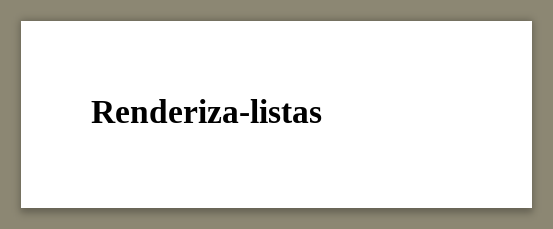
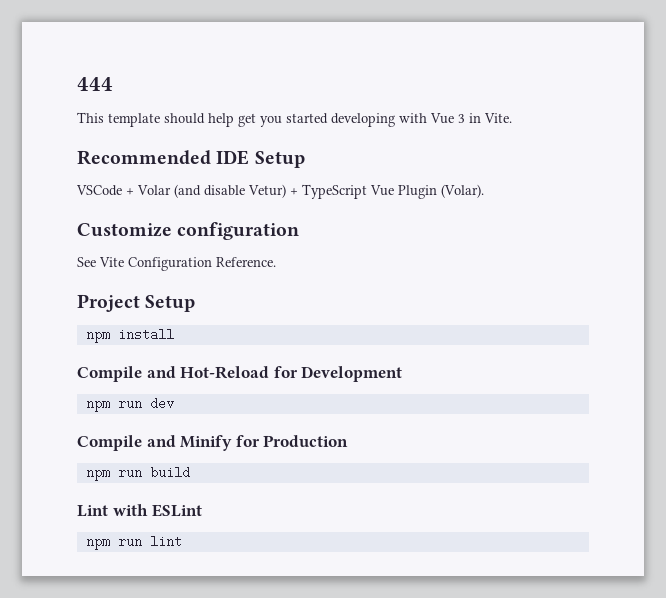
[91,99,322,123] Renderiza-listas -> [77,77,113,91] [77,112,512,127] [77,150,305,168] [76,184,484,199] [77,222,300,240] [77,257,276,271] [77,294,196,312] [85,328,174,343] [77,366,403,382] [85,397,174,412] [77,435,349,451] [85,466,190,481] [77,504,203,517] [85,536,182,550] 444 // This template should help get you started developing with Vue 3 in Vite. // Recommended IDE Setup // VSCode + Volar (and disable Vetur) + TypeScript Vue Plugin (Volar). // Customize configuration // See Vite Configuration Reference. // Project Setup // npm install // Compile and Hot-Reload for Development // npm run dev // Compile and Minify for Production // npm run build // Lint with ESLint // npm run lint

